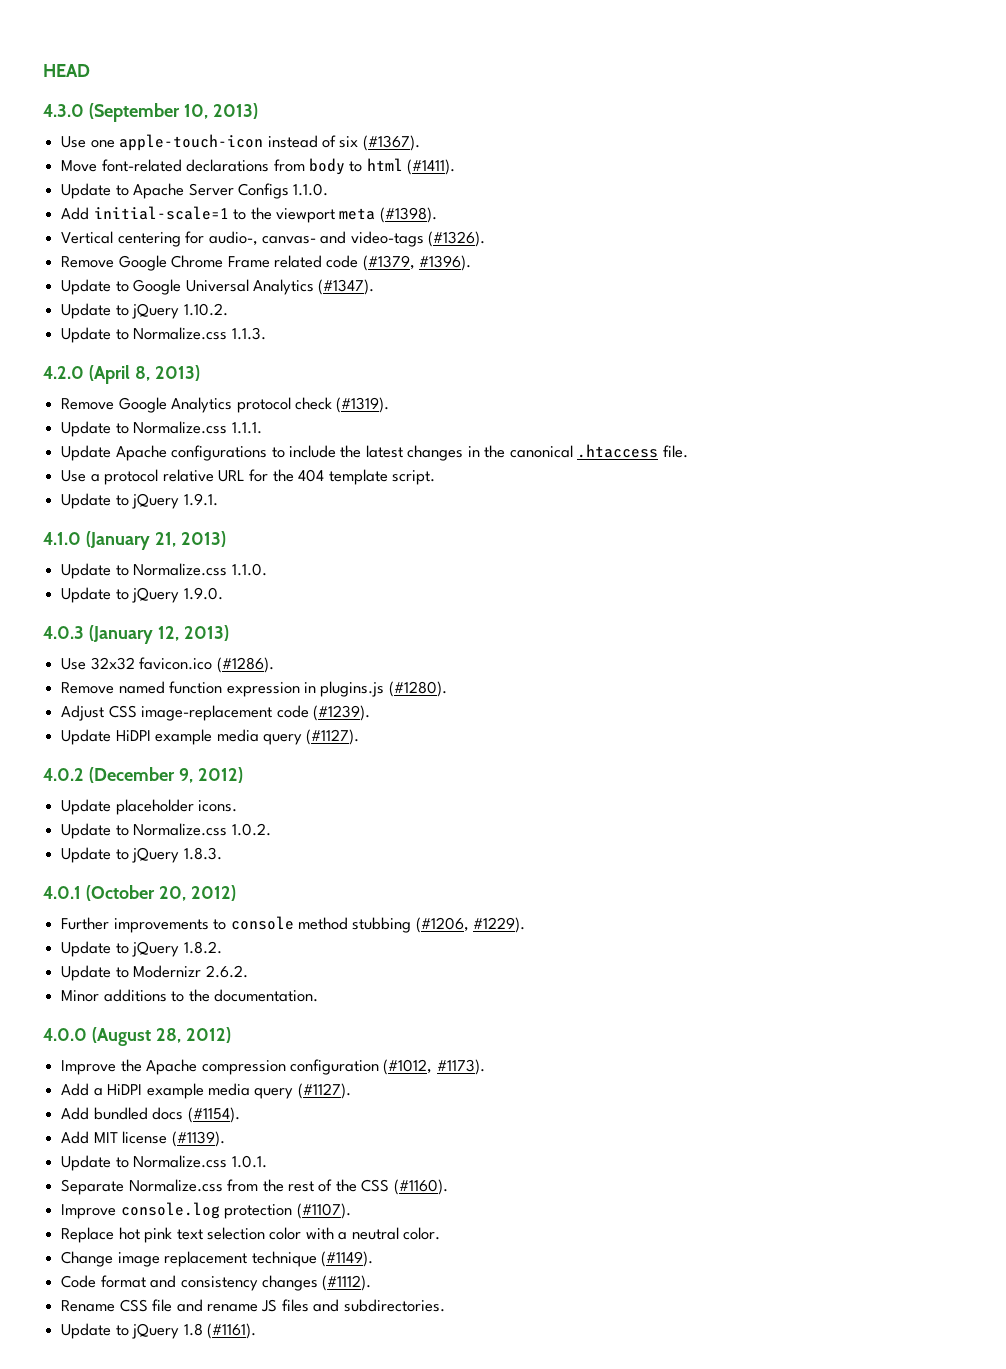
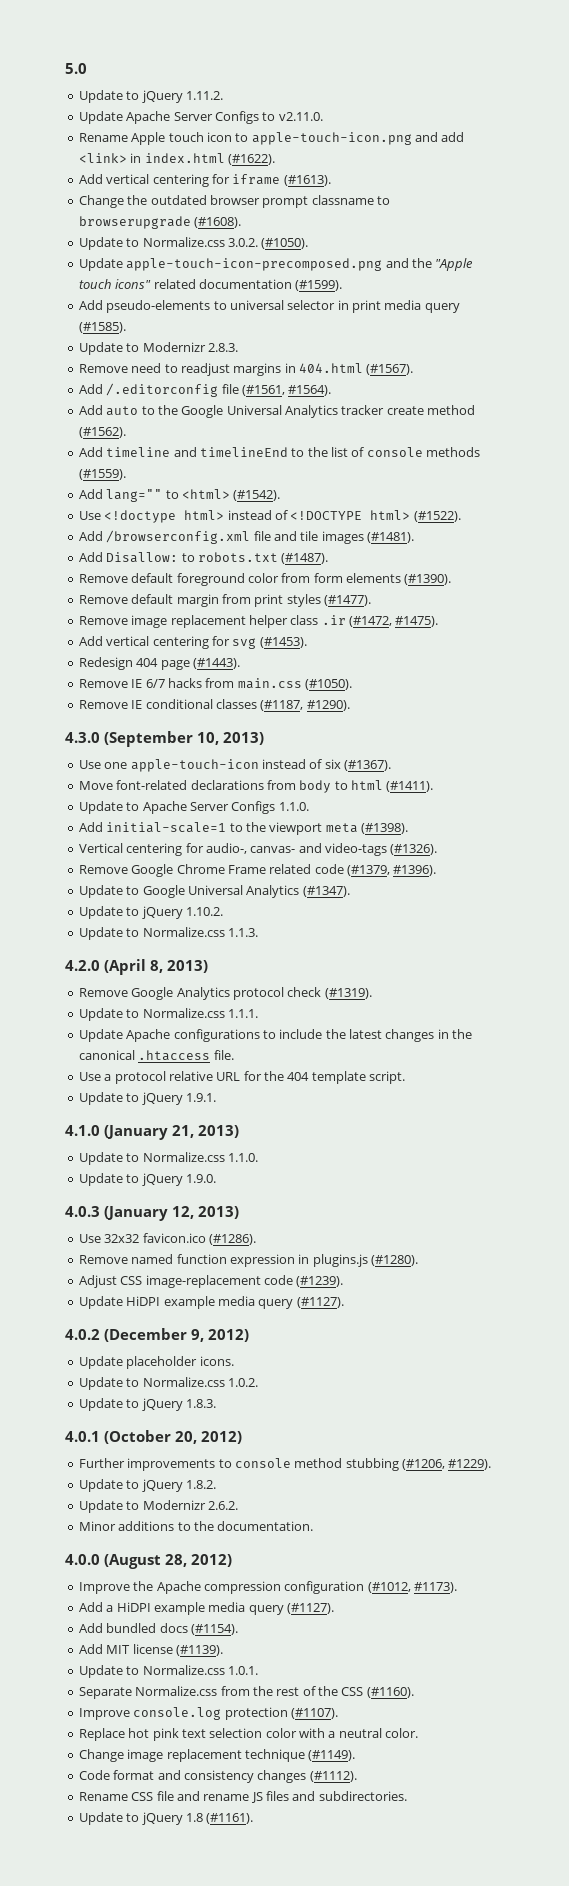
[43,64,90,77] HEAD -> [65,63,87,74] [78,90,223,103] [78,111,323,124] [78,132,465,145] [78,153,275,165] [78,174,331,187] [78,195,390,208] [78,216,242,229] [78,237,309,250] [78,258,474,271] [78,279,343,291] [78,300,460,313] [78,322,126,333] [78,342,238,355] [78,363,414,376] [78,383,332,397] [78,405,476,418] [78,427,126,438] [78,447,481,457] [78,469,126,480] [78,489,281,502] [78,510,461,523] [78,530,414,544] [78,552,329,564] [78,573,452,586] [78,594,371,607] [78,615,439,628] [78,636,307,649] [78,657,240,670] [78,678,352,690] [78,699,350,711] 5.0 // Update to jQuery 1.11.2. // Update Apache Server Configs to v2.11.0. // Rename Apple touch icon to apple-touch-icon.png and add <link> in index.html (#1622). // Add vertical centering for iframe (#1613). // Change the outdated browser prompt classname to browserupgrade (#1608). // Update to Normalize.css 3.0.2. (#1050). // Update apple-touch-icon-precomposed.png and the "Apple touch icons" related documentation (#1599). // Add pseudo-elements to universal selector in print media query (#1585). // Update to Modernizr 2.8.3. // Remove need to readjust margins in 404.html (#1567). // Add /.editorconfig file (#1561, #1564). // Add auto to the Google Universal Analytics tracker create method (#1562). // Add timeline and timelineEnd to the list of console methods (#1559). // Add lang="" to <html> (#1542). // Use <!doctype html> instead of <!DOCTYPE html> (#1522). // Add /browserconfig.xml file and tile images (#1481). // Add Disallow: to robots.txt (#1487). // Remove default foreground color from form elements (#1390). // Remove default margin from print styles (#1477). // Remove image replacement helper class .ir (#1472, #1475). // Add vertical centering for svg (#1453). // Redesign 404 page (#1443). // Remove IE 6/7 hacks from main.css (#1050). // Remove IE conditional classes (#1187, #1290).

